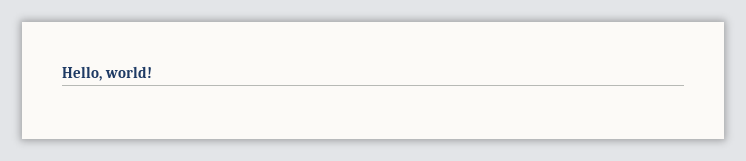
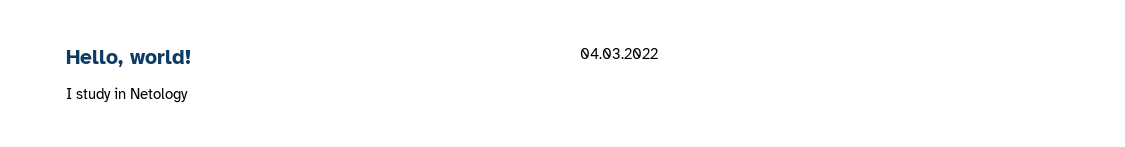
(153, 72) none -> [66,87,188,103] [580,48,658,59] // I study in Netology // 04.03.2022

